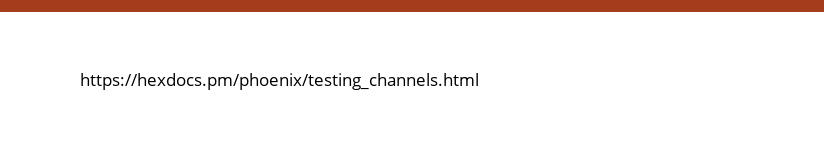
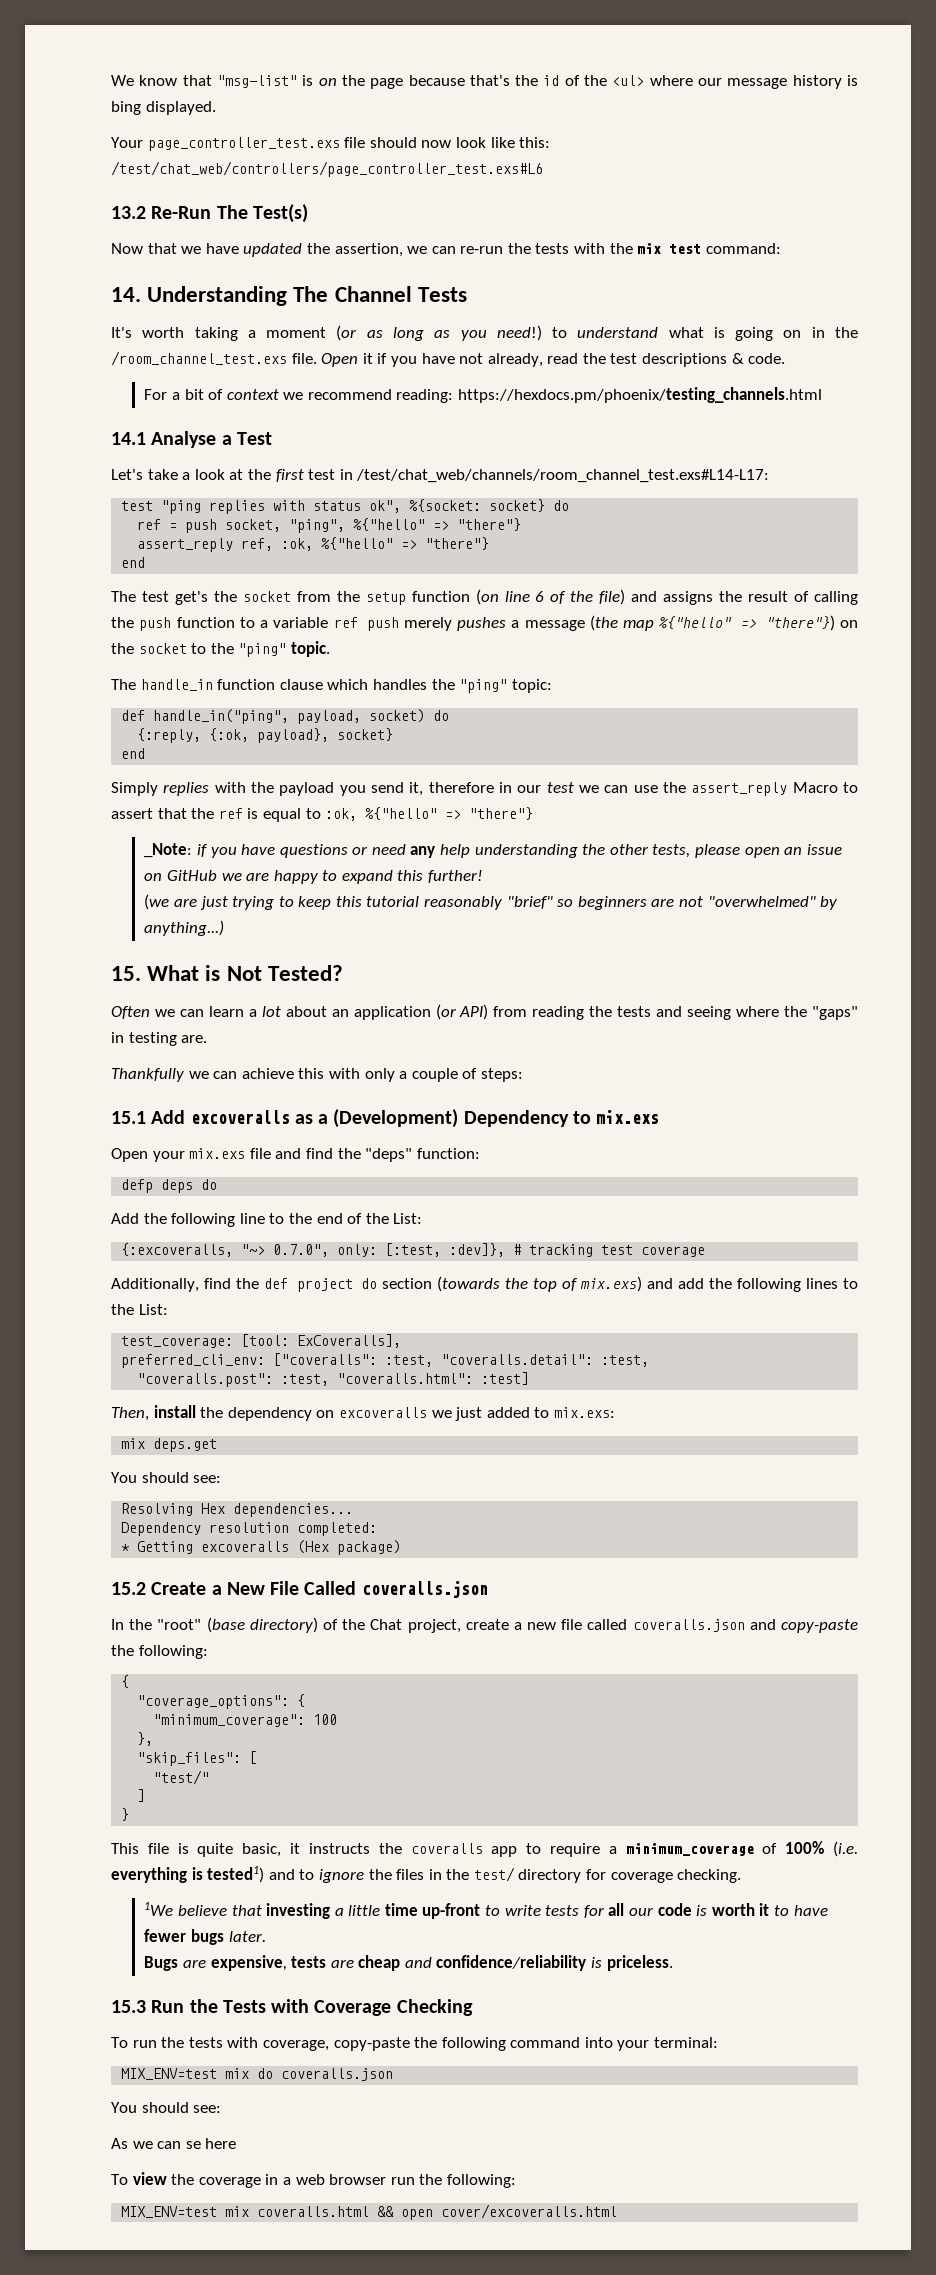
[80,73,479,90] https://hexdocs.pm/phoenix/testing_channels.html -> [111,75,858,89] [111,101,216,115] [111,137,551,151] [111,161,543,177] [111,204,308,223] [111,243,781,257] [111,286,467,306] [111,325,859,341] [111,351,786,367] [144,387,823,403] [111,431,272,448] [111,469,770,483] [121,499,570,514] [137,518,522,533] [137,537,490,552] [121,557,146,568] [111,589,859,605] [111,615,858,631] [111,641,330,657] [111,679,552,693] [121,709,450,724] [137,728,394,743] [121,748,146,759] [111,782,859,796] [111,807,534,822] [144,843,842,858] [144,870,484,884] [144,894,838,910] [144,920,225,936] [111,965,343,981] [111,1004,858,1020] [111,1032,208,1046] [111,1068,523,1082] [111,1109,660,1128] [111,1148,480,1162] [121,1179,218,1193] [111,1213,423,1227] [121,1243,706,1257] [111,1276,859,1292] [111,1304,168,1315] [121,1334,402,1348] [121,1353,650,1368] [137,1372,530,1387] [111,1405,615,1421] [121,1438,218,1452] [111,1472,222,1483] [121,1503,354,1517] [121,1522,378,1536] [121,1540,402,1555] [111,1581,488,1598] [111,1617,858,1633] [111,1645,208,1659] [121,1675,130,1688] [137,1694,306,1709] [153,1714,338,1727] [137,1732,154,1746] [137,1751,258,1766] [153,1770,210,1785] [137,1789,146,1802] [121,1808,130,1821] [111,1841,858,1857] [111,1866,742,1883] [144,1902,828,1919] [144,1929,266,1945] [144,1955,673,1971] [111,1999,473,2016] [111,2037,719,2051] [121,2068,394,2081] [111,2102,222,2113] [111,2138,237,2149] [111,2172,516,2188] [121,2204,618,2220] We know that "msg-list" is on the page because that's the id of the <ul> where our message history is bing displayed. // Your page_controller_test.exs file should now look like this: /test/chat_web/controllers/page_controller_test.exs#L6 // 13.2 Re-Run The Test(s) // Now that we have updated the assertion, we can re-run the tests with the mix test command: // 14. Understanding The Channel Tests // It's worth taking a moment (or as long as you need!) to understand what is going on in the /room_channel_test.exs file. Open it if you have not already, read the test descriptions & code. // For a bit of context we recommend reading: https://hexdocs.pm/phoenix/testing_channels.html // 14.1 Analyse a Test // Let's take a look at the first test in /test/chat_web/channels/room_channel_test.exs#L14-L17: // test "ping replies with status ok", %{socket: socket} do // ref = push socket, "ping", %{"hello" => "there"} // assert_reply ref, :ok, %{"hello" => "there"} // end // The test get's the socket from the setup function (on line 6 of the file) and assigns the result of calling the push function to a variable ref push merely pushes a message (the map %{"hello" => "there"}) on the socket to the "ping" topic. // The handle_in function clause which handles the "ping" topic: // def handle_in("ping", payload, socket) do // {:reply, {:ok, payload}, socket} // end // Simply replies with the payload you send it, therefore in our test we can use the assert_reply Macro to assert that the ref is equal to :ok, %{"hello" => "there"} // _Note: if you have questions or need any help understanding the other tests, please open an issue on GitHub we are happy to expand this further! // (we are just trying to keep this tutorial reasonably "brief" so beginners are not "overwhelmed" by anything...) // 15. What is Not Tested? // Often we can learn a lot about an application (or API) from reading the tests and seeing where the "gaps" in testing are. // Thankfully we can achieve this with only a couple of steps: // 15.1 Add excoveralls as a (Development) Dependency to mix.exs // Open your mix.exs file and find the "deps" function: // defp deps do // Add the following line to the end of the List: // {:excoveralls, "~> 0.7.0", only: [:test, :dev]}, # tracking test coverage // Additionally, find the def project do section (towards the top of mix.exs) and add the following lines to the List: // test_coverage: [tool: ExCoveralls], // preferred_cli_env: ["coveralls": :test, "coveralls.detail": :test, // "coveralls.post": :test, "coveralls.html": :test] // Then, install the dependency on excoveralls we just added to mix.exs: // mix deps.get // You should see: // Resolving Hex dependencies... // Dependency resolution completed: // * Getting excoveralls (Hex package) // 15.2 Create a New File Called coveralls.json // In the "root" (base directory) of the Chat project, create a new file called coveralls.json and copy-paste the following: // { // "coverage_options": { // "minimum_coverage": 100 // }, // "skip_files": [ // "test/" // ] // } // This file is quite basic, it instructs the coveralls app to require a minimum_coverage of 100% (i.e. everything is tested1) and to ignore the files in the test/ directory for coverage checking. // 1We believe that investing a little time up-front to write tests for all our code is worth it to have fewer bugs later. // Bugs are expensive, tests are cheap and confidence/reliability is priceless. // 15.3 Run the Tests with Coverage Checking // To run the tests with coverage, copy-paste the following command into your terminal: // MIX_ENV=test mix do coveralls.json // You should see: // As we can se here // To view the coverage in a web browser run the following: // MIX_ENV=test mix coveralls.html && open cover/excoveralls.html

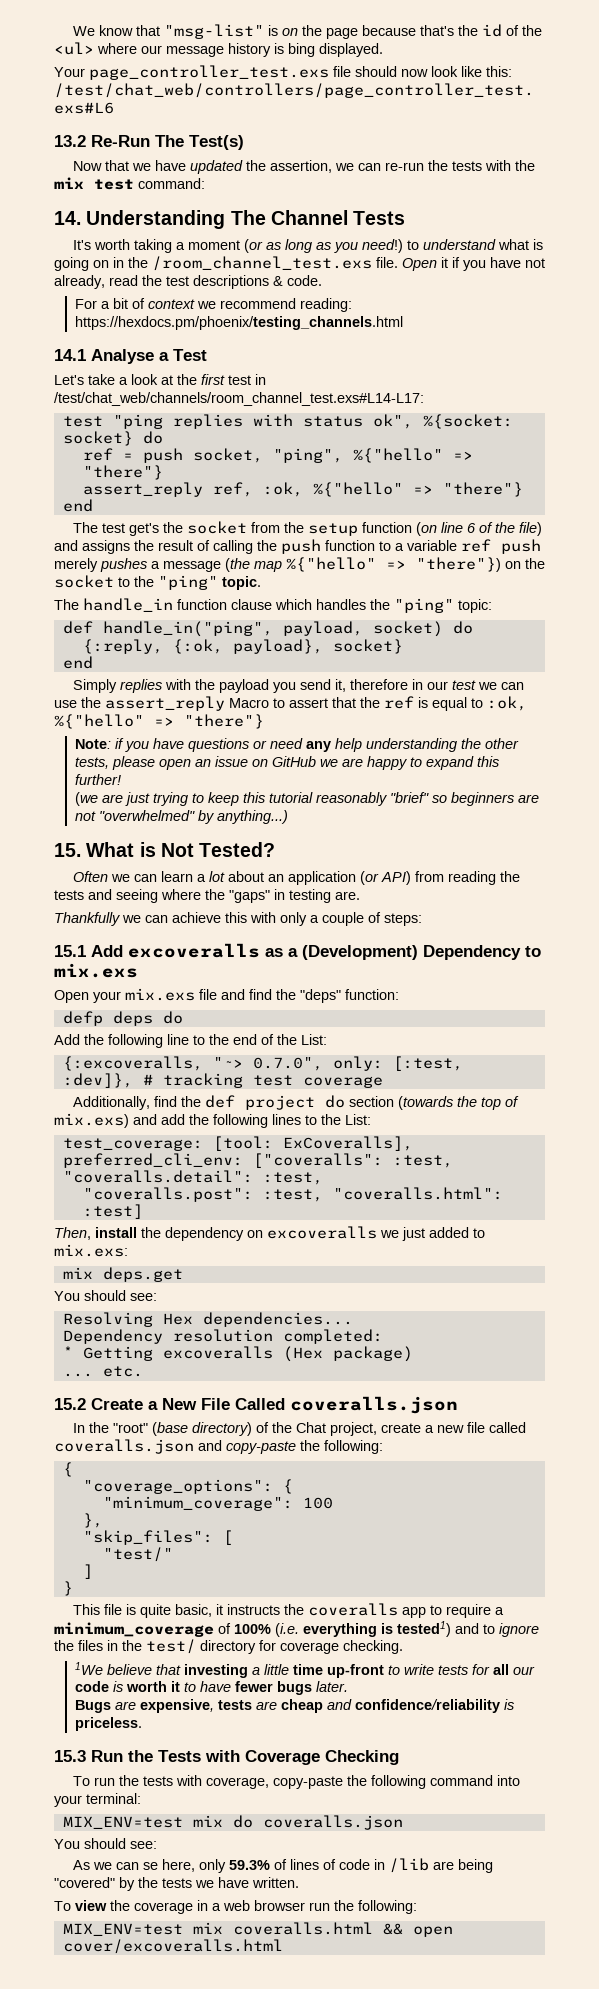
[144,843,193,858] _Note: -> [74,739,111,749] Note:
(402, 1547) none -> [62,1366,143,1377] // ... etc.
[205,2138,237,2149] here -> [162,1858,494,1873] [54,1877,299,1891] here, only 59.3% of lines of code in /lib are being "covered" by the tests we have written.

